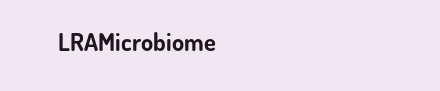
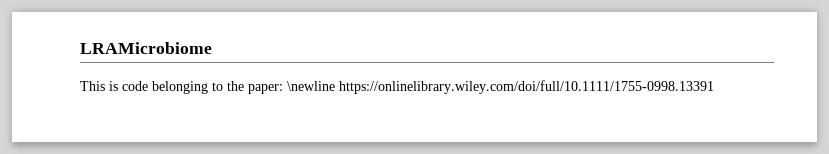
(216, 41) none -> [80,80,714,94] // This is code belonging to the paper: \newline https://onlinelibrary.wiley.com/doi/full/10.1111/1755-0998.13391

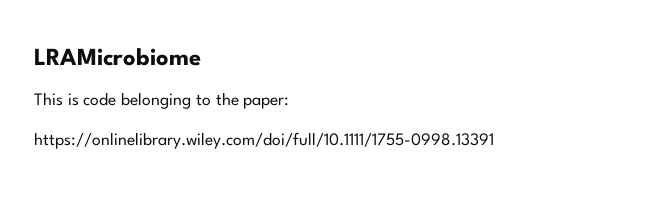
[287,81,335,91] \newline -> (290, 103) //

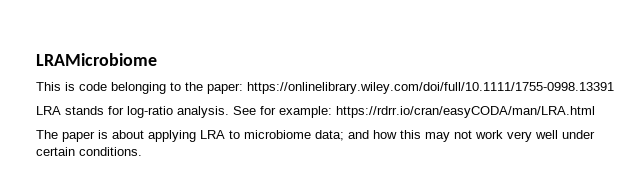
[34,132,494,149] // https://onlinelibrary.wiley.com/doi/full/10.1111/1755-0998.13391 -> [247,82,614,94] [36,106,595,118] [36,130,595,142] [36,147,142,156] https://onlinelibrary.wiley.com/doi/full/10.1111/1755-0998.13391 // LRA stands for log-ratio analysis. See for example: https://rdrr.io/cran/easyCODA/man/LRA.html // The paper is about applying LRA to microbiome data; and how this may not work very well under certain conditions.

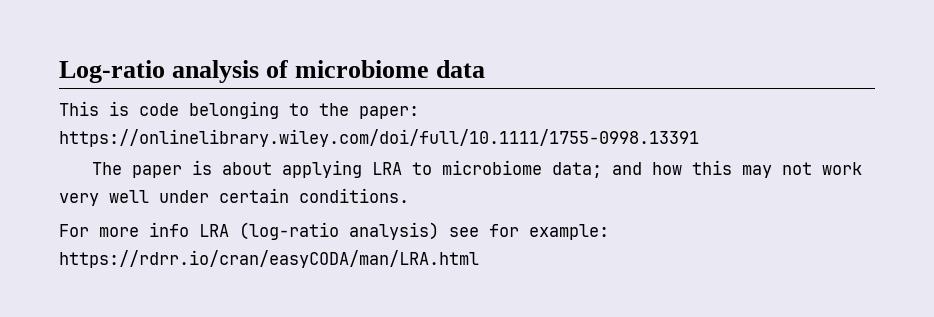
[36,53,157,66] LRAMicrobiome -> [59,60,486,83] Log-ratio analysis of microbiome data
[36,106,595,118] // LRA stands for log-ratio analysis. See for example: https://rdrr.io/cran/easyCODA/man/LRA.html -> (699, 138) none
(142, 151) none -> [59,222,609,240] [59,250,479,268] // For more info LRA (log-ratio analysis) see for example: https://rdrr.io/cran/easyCODA/man/LRA.html

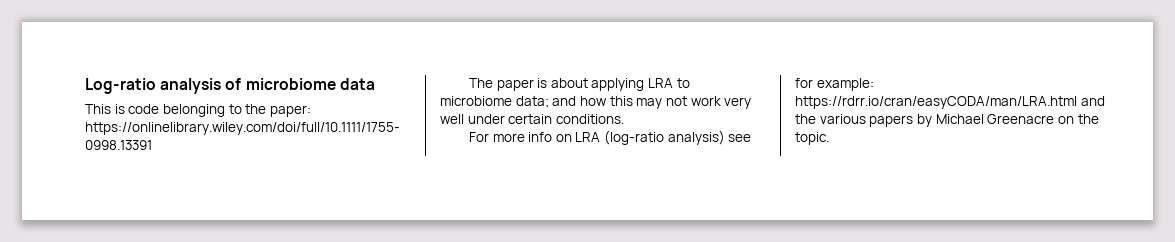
(189, 229) none -> [555,134,572,142] on
(479, 259) none -> [1080,96,1105,106] [795,114,1099,127] [795,132,829,145] and the various papers by Michael Greenacre on the topic.

